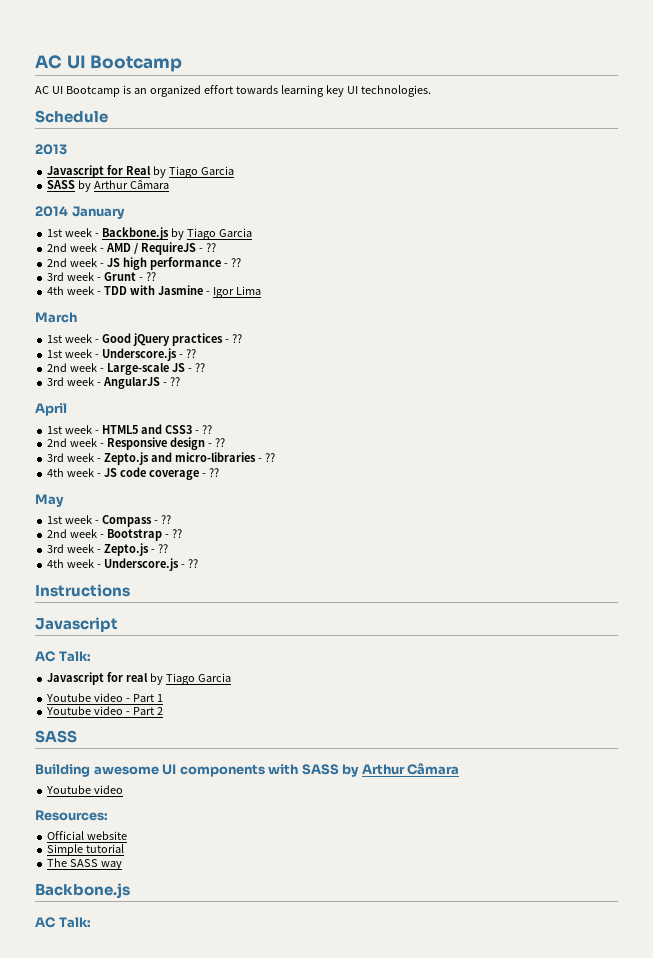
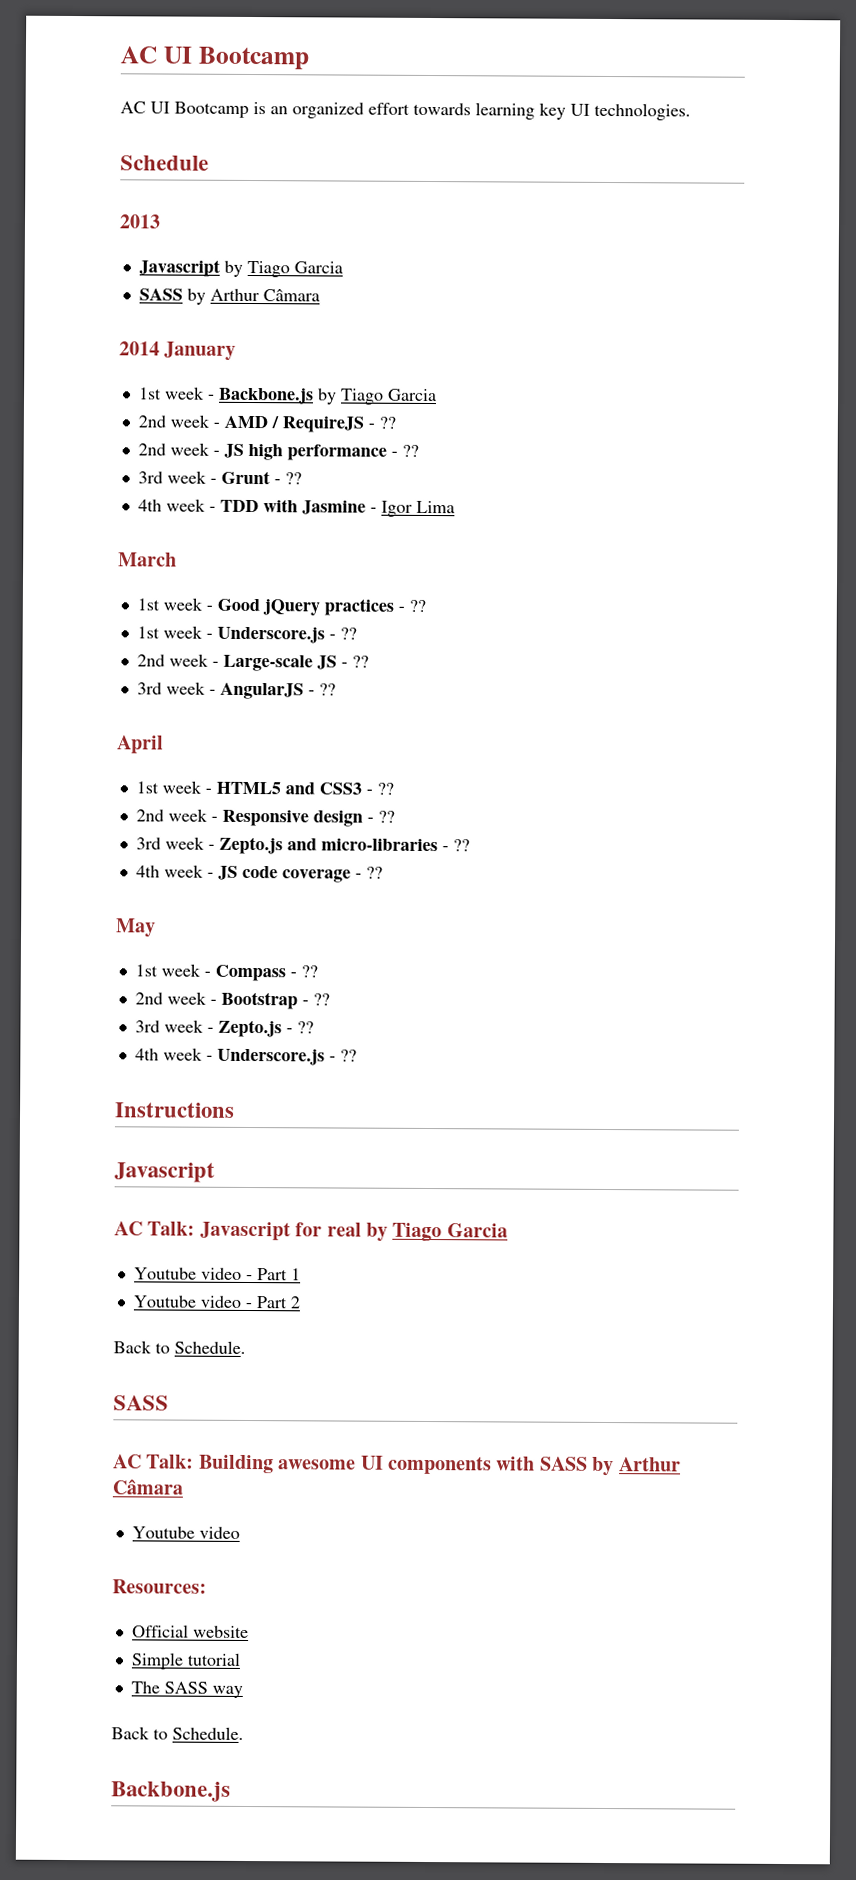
[107,165,152,175] for Real -> (220, 268) none
(91, 656) // -> (196, 1228) none
(163, 711) none -> [113,1340,246,1354] // Back to Schedule.
(77, 736) none -> [113,1454,195,1469] AC Talk:
[35,883,130,899] [35,917,91,928] // Backbone.js // AC Talk: -> [111,1726,244,1740] [111,1781,231,1802] // Back to Schedule. // Backbone.js

